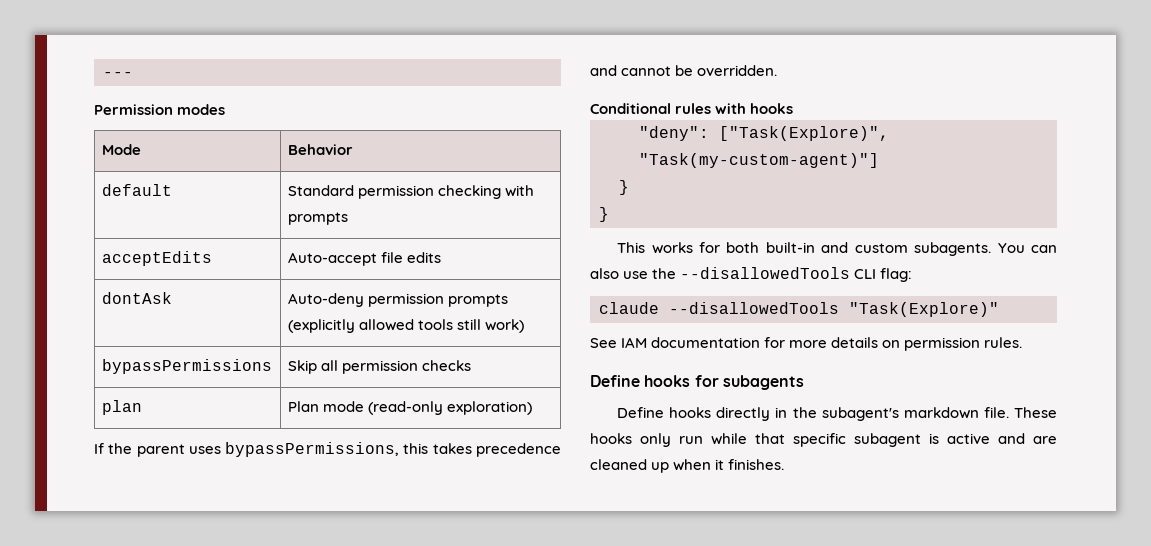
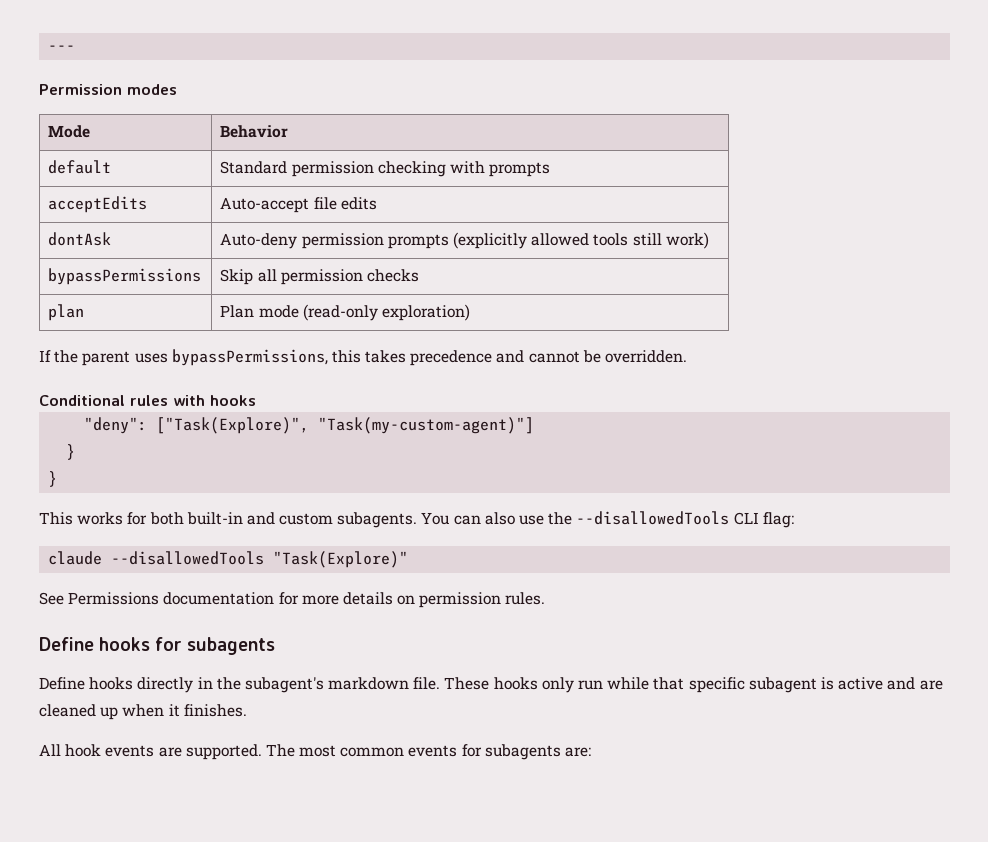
[621,337,648,348] IAM -> [68,592,160,605] Permissions
(785, 464) none -> [39,744,592,760] // All hook events are supported. The most common events for subagents are:

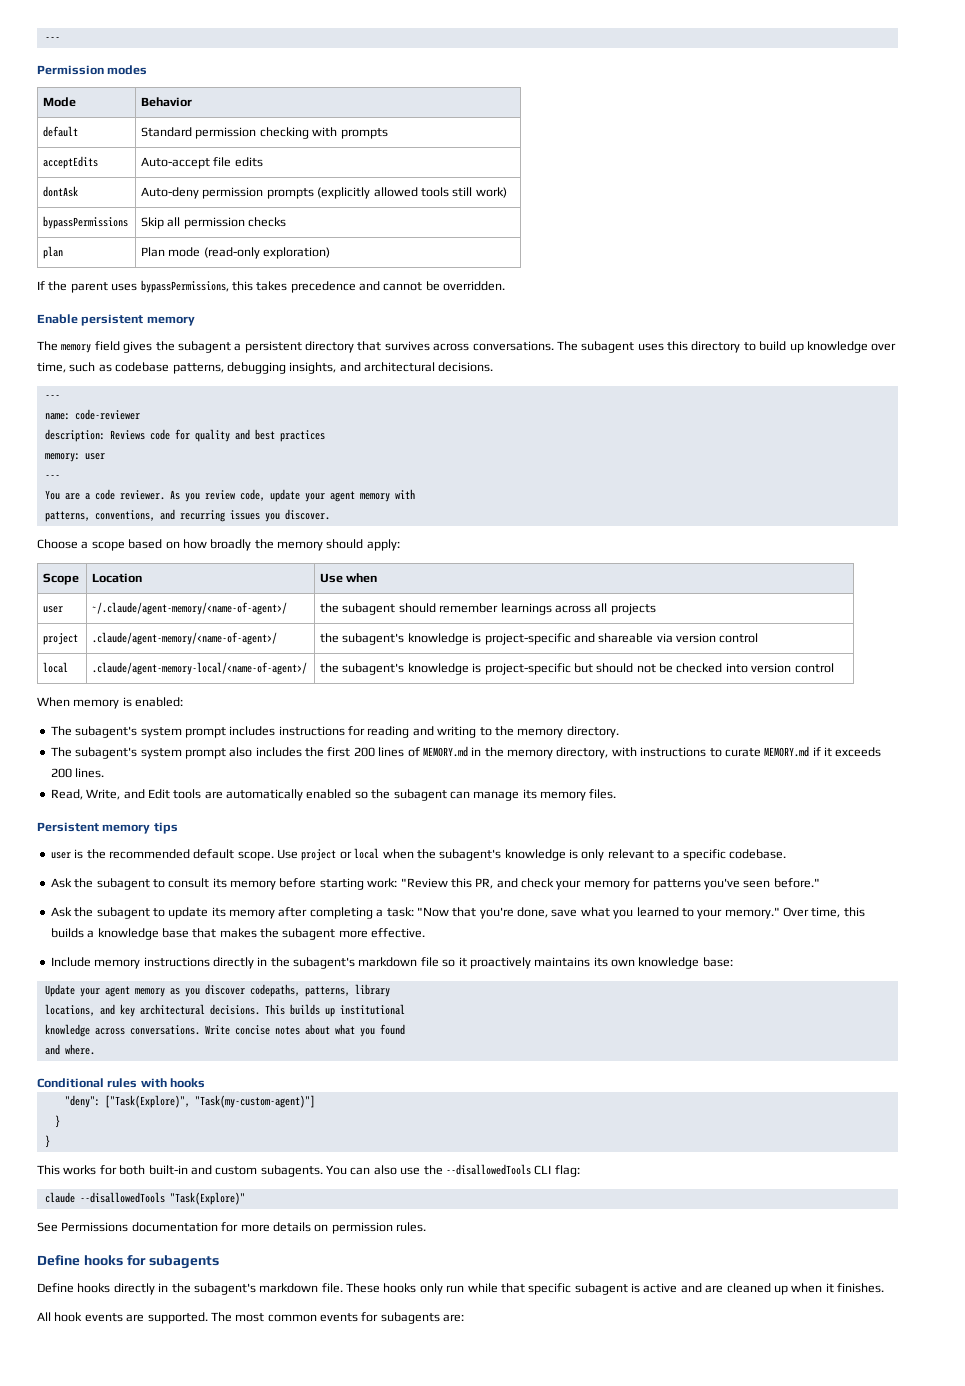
(688, 356) none -> [37,314,195,326] [37,341,897,353] [37,362,494,374] [44,395,60,399] [44,409,140,420] [44,429,325,442] [44,453,105,462] [44,475,60,479] [44,489,415,502] [44,509,330,522] [37,539,400,551] [43,573,80,585] [92,573,143,583] [320,573,378,583] [43,606,64,613] [92,602,288,615] [320,603,656,615] [43,633,79,645] [92,632,278,645] [320,633,759,645] [43,662,69,673] [92,662,308,675] [320,663,834,675] [37,697,184,709] [50,726,619,738] [50,746,882,759] [50,768,105,778] [50,789,617,801] [37,822,178,834] [50,848,787,861] [50,878,820,890] [50,907,865,919] [50,928,426,940] [50,957,733,969] [44,984,390,997] [44,1004,405,1017] [44,1024,405,1037] [44,1044,95,1055] // Enable persistent memory // The memory field gives the subagent a persistent directory that survives across conversations. The subagent uses this directory to build up knowledge over time, such as codebase patterns, debugging insights, and architectural decisions. // --- // name: code-reviewer // description: Reviews code for quality and best practices // memory: user // --- // You are a code reviewer. As you review code, update your agent memory with // patterns, conventions, and recurring issues you discover. // Choose a scope based on how broadly the memory should apply: // Scope | Location | Use when // user | ~/.claude/agent-memory/<name-of-agent>/ | the subagent should remember learnings across all projects // project | .claude/agent-memory/<name-of-agent>/ | the subagent's knowledge is project-specific and shareable via version control // local | .claude/agent-memory-local/<name-of-agent>/ | the subagent's knowledge is project-specific but should not be checked into version control // When memory is enabled: // The subagent's system prompt includes instructions for reading and writing to the memory directory. // The subagent's system prompt also includes the first 200 lines of MEMORY.md in the memory directory, with instructions to curate MEMORY.md if it exceeds 200 lines. // Read, Write, and Edit tools are automatically enabled so the subagent can manage its memory files. // Persistent memory tips // user is the recommended default scope. Use project or local when the subagent's knowledge is only relevant to a specific codebase. // Ask the subagent to consult its memory before starting work: "Review this PR, and check your memory for patterns you've seen before." // Ask the subagent to update its memory after completing a task: "Now that you're done, save what you learned to your memory." Over time, this builds a knowledge base that makes the subagent more effective. // Include memory instructions directly in the subagent's markdown file so it proactively maintains its own knowledge base: // Update your agent memory as you discover codepaths, patterns, library // locations, and key architectural decisions. This builds up institutional // knowledge across conversations. Write concise notes about what you found // and where.

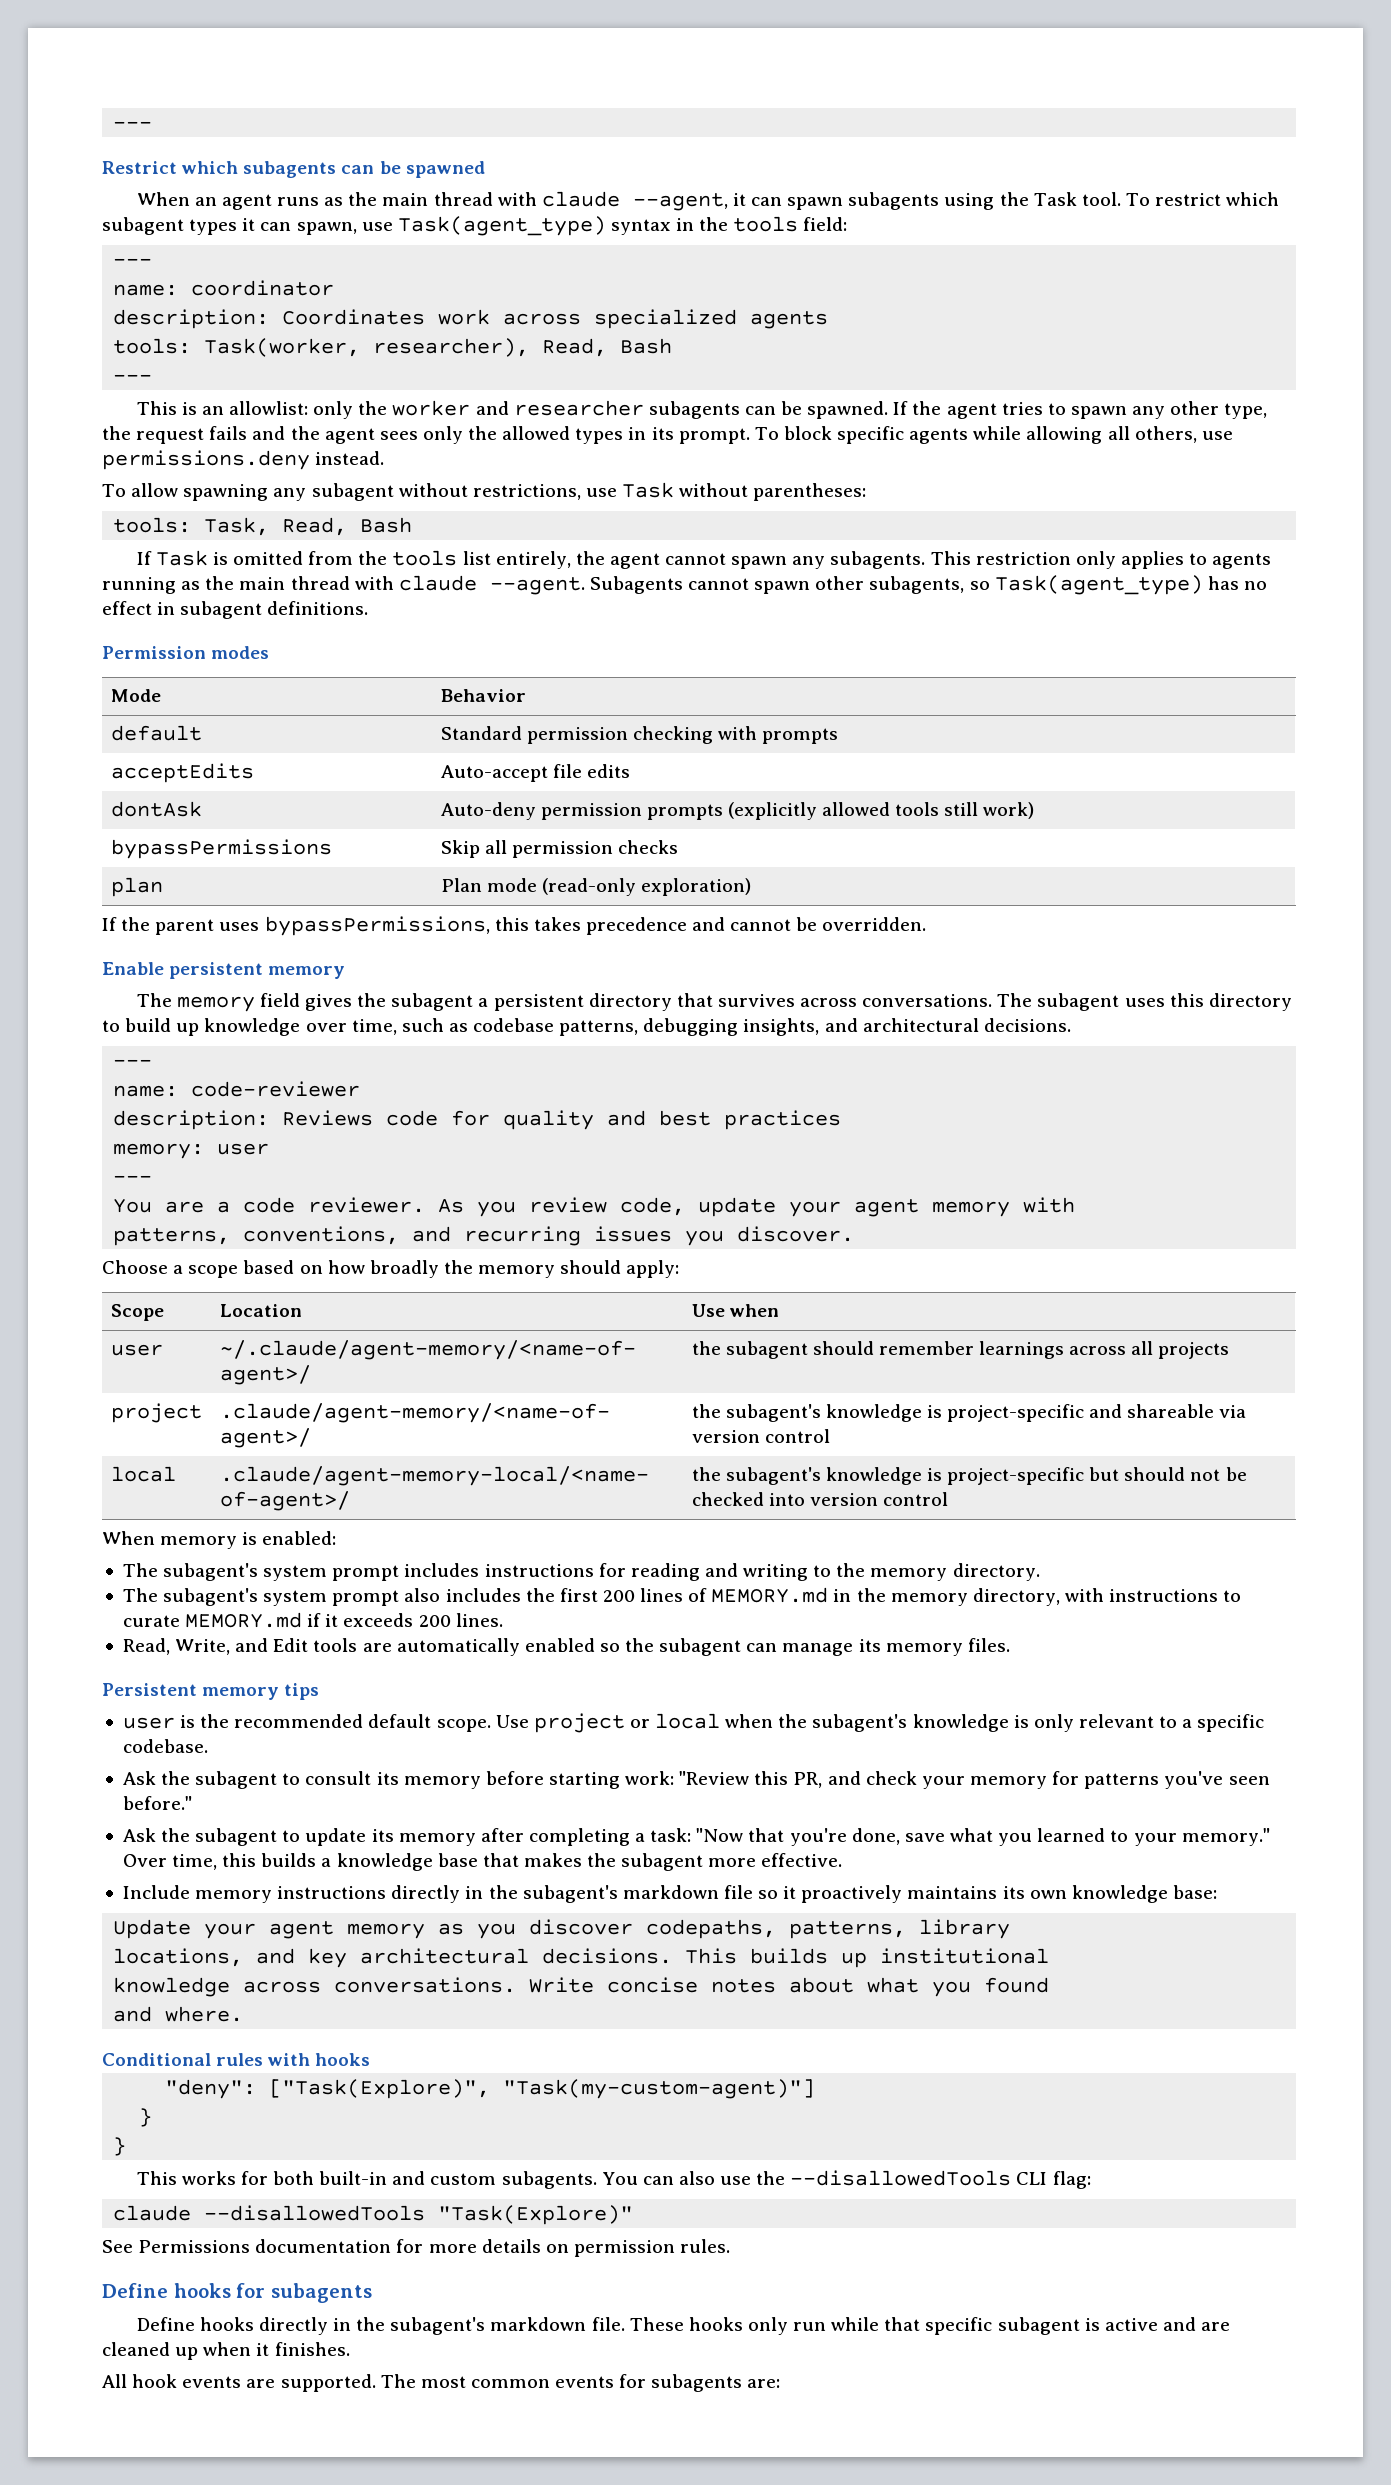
[44,37,60,41] --- -> [113,121,153,129] [102,161,485,178] [136,191,1280,211] [102,216,848,236] [113,258,153,266] [113,280,335,296] [113,309,829,329] [113,338,673,357] [113,374,153,382] [136,400,1268,419] [102,426,1233,444] [102,450,385,470] [102,482,867,501] [113,517,413,536] [136,550,1272,569] [102,575,1267,595] [102,601,369,619] --- // Restrict which subagents can be spawned // When an agent runs as the main thread with claude --agent, it can spawn subagents using the Task tool. To restrict which subagent types it can spawn, use Task(agent_type) syntax in the tools field: // --- // name: coordinator // description: Coordinates work across specialized agents // tools: Task(worker, researcher), Read, Bash // --- // This is an allowlist: only the worker and researcher subagents can be spawned. If the agent tries to spawn any other type, the request fails and the agent sees only the allowed types in its prompt. To block specific agents while allowing all others, use permissions.deny instead. // To allow spawning any subagent without restrictions, use Task without parentheses: // tools: Task, Read, Bash // If Task is omitted from the tools list entirely, the agent cannot spawn any subagents. This restriction only applies to agents running as the main thread with claude --agent. Subagents cannot spawn other subagents, so Task(agent_type) has no effect in subagent definitions.

